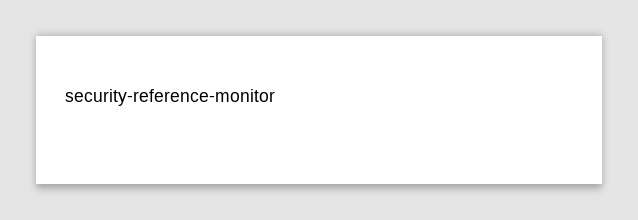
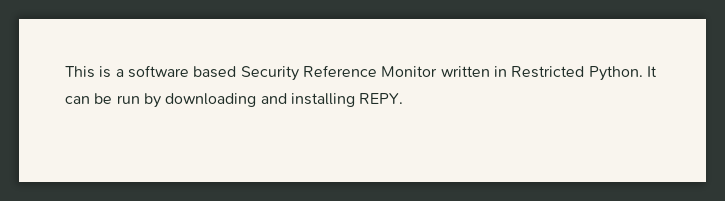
[65,89,275,106] security-reference-monitor -> [65,65,657,81] [65,93,404,108] This is a software based Security Reference Monitor written in Restricted Python. It can be run by downloading and installing REPY.

